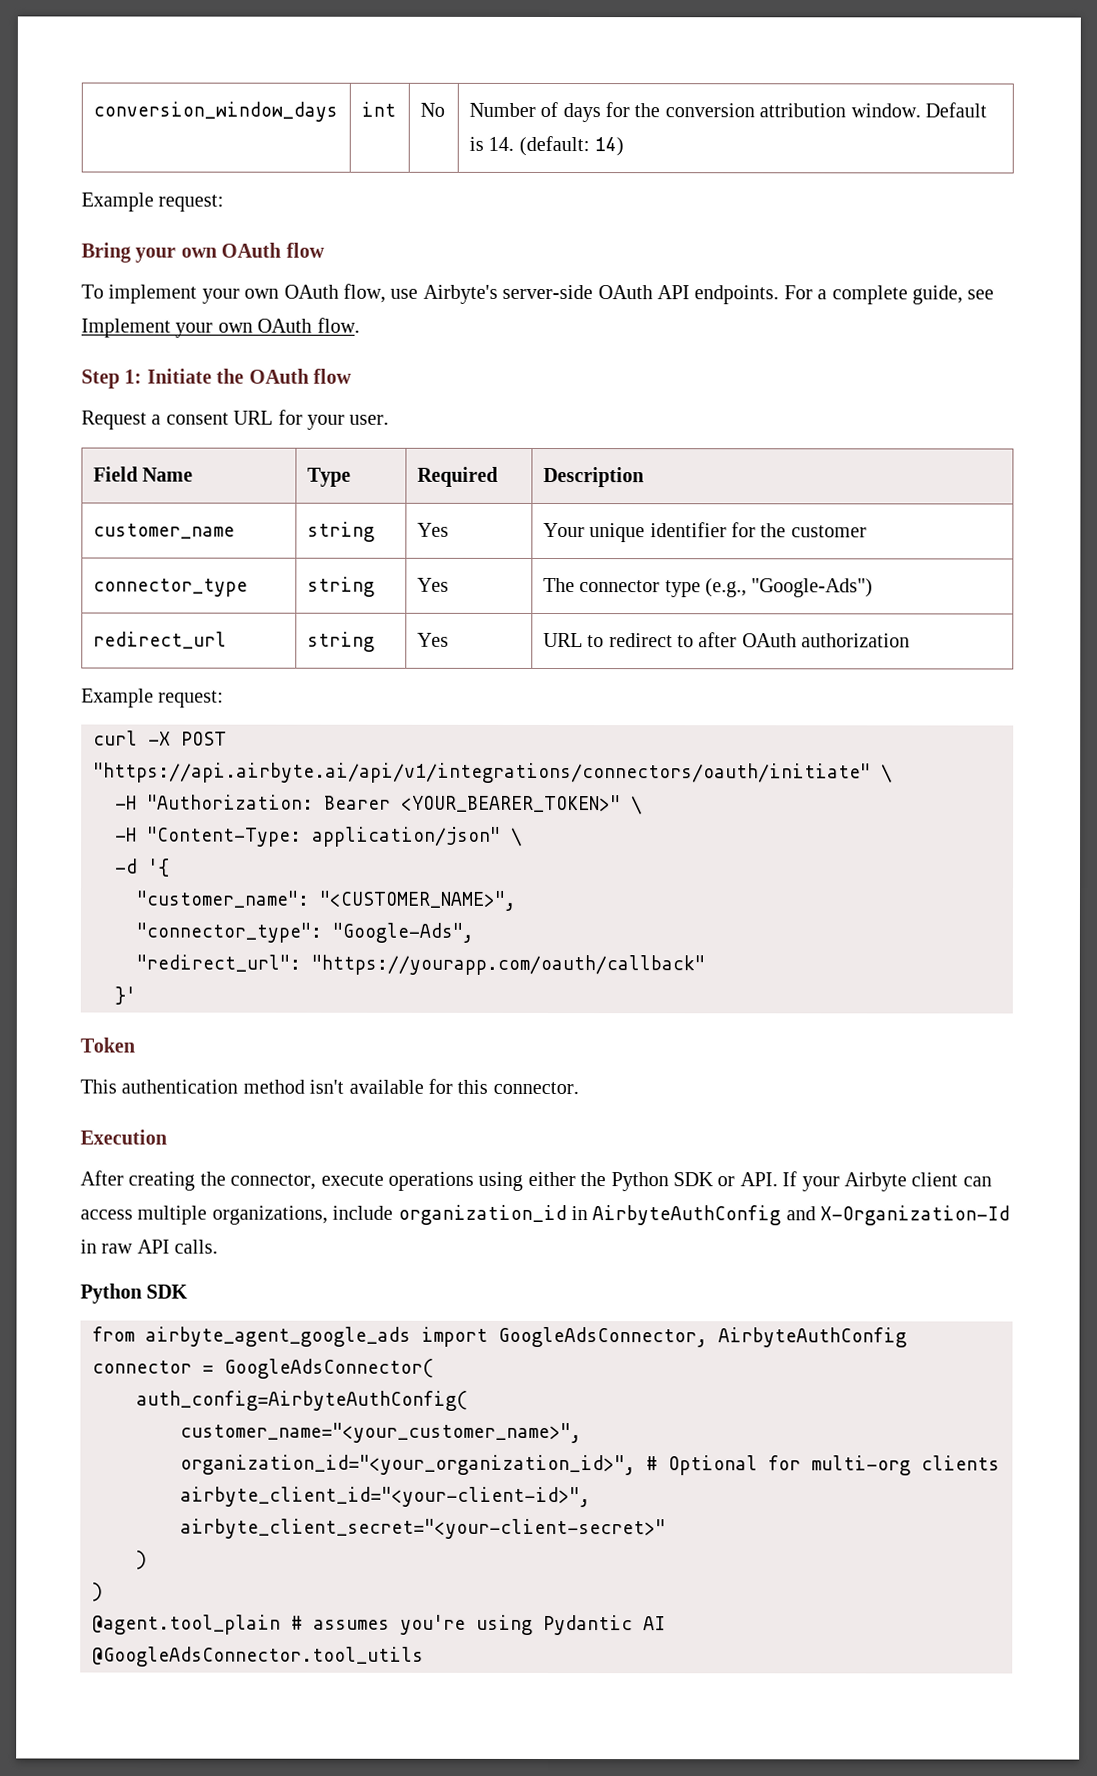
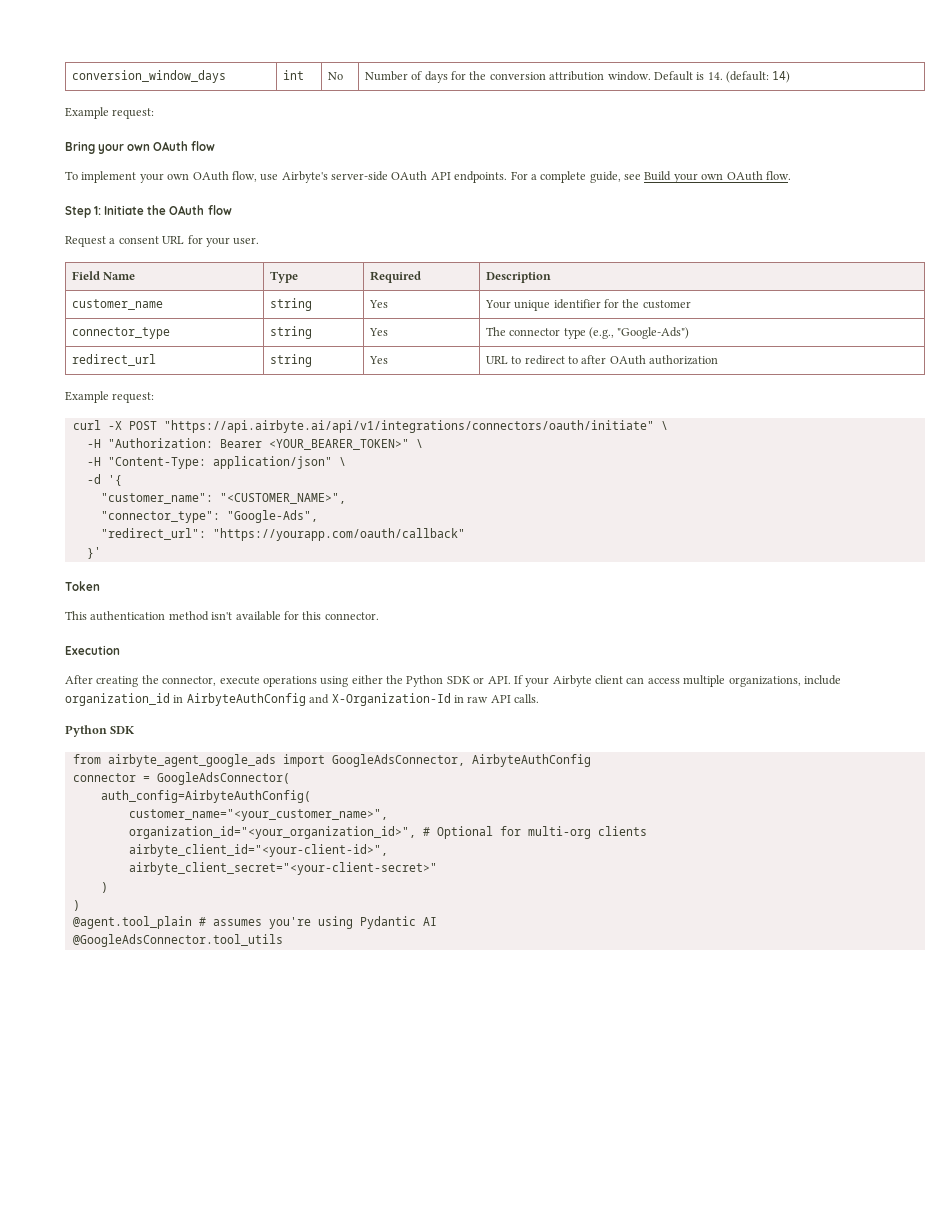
[81,318,171,338] Implement -> [644,171,672,181] Build

